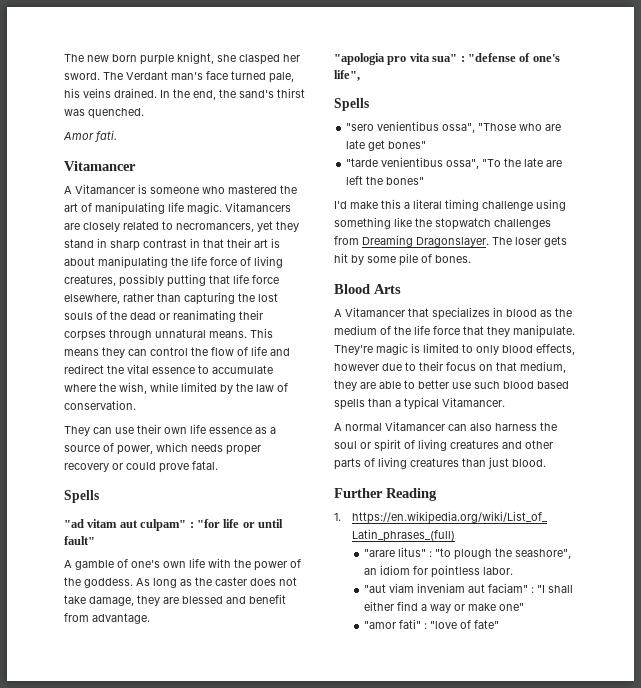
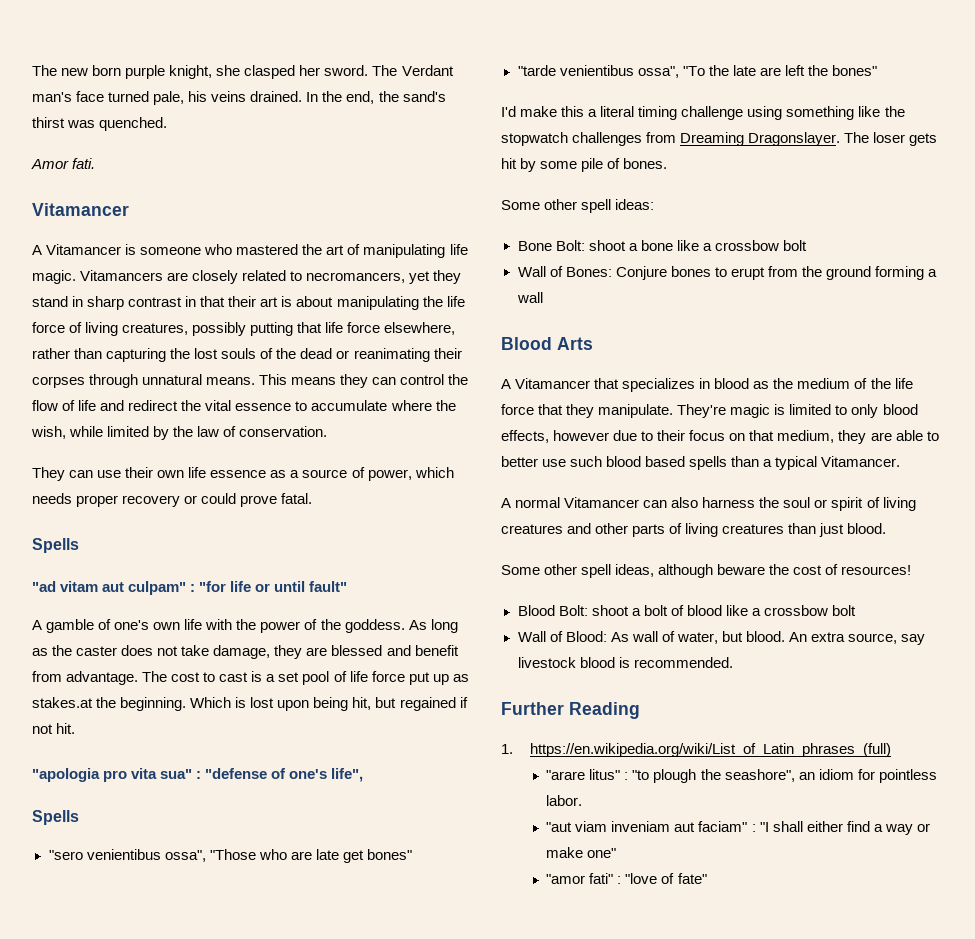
(150, 618) none -> [142,671,469,685] [32,697,468,711] [32,723,76,734] The cost to cast is a set pool of life force put up as stakes.at the beginning. Which is lost upon being hit, but regained if not hit.
(471, 259) none -> [501,199,655,213] [517,240,807,251] [517,266,938,280] [516,292,543,303] // Some other spell ideas: // Bone Bolt: shoot a bone like a crossbow bolt // Wall of Bones: Conjure bones to erupt from the ground forming a wall
(546, 463) none -> [501,564,912,578] [517,605,857,616] [517,631,926,645] [517,657,733,668] // Some other spell ideas, although beware the cost of resources! // Blood Bolt: shoot a bolt of blood like a crossbow bolt // Wall of Blood: As wall of water, but blood. An extra source, say livestock blood is recommended.

